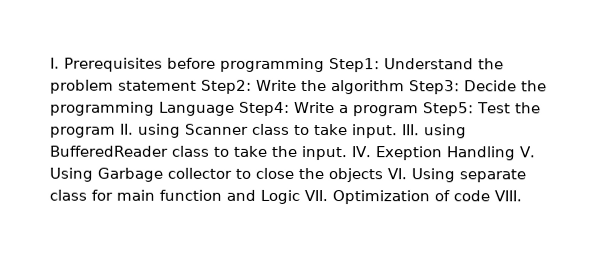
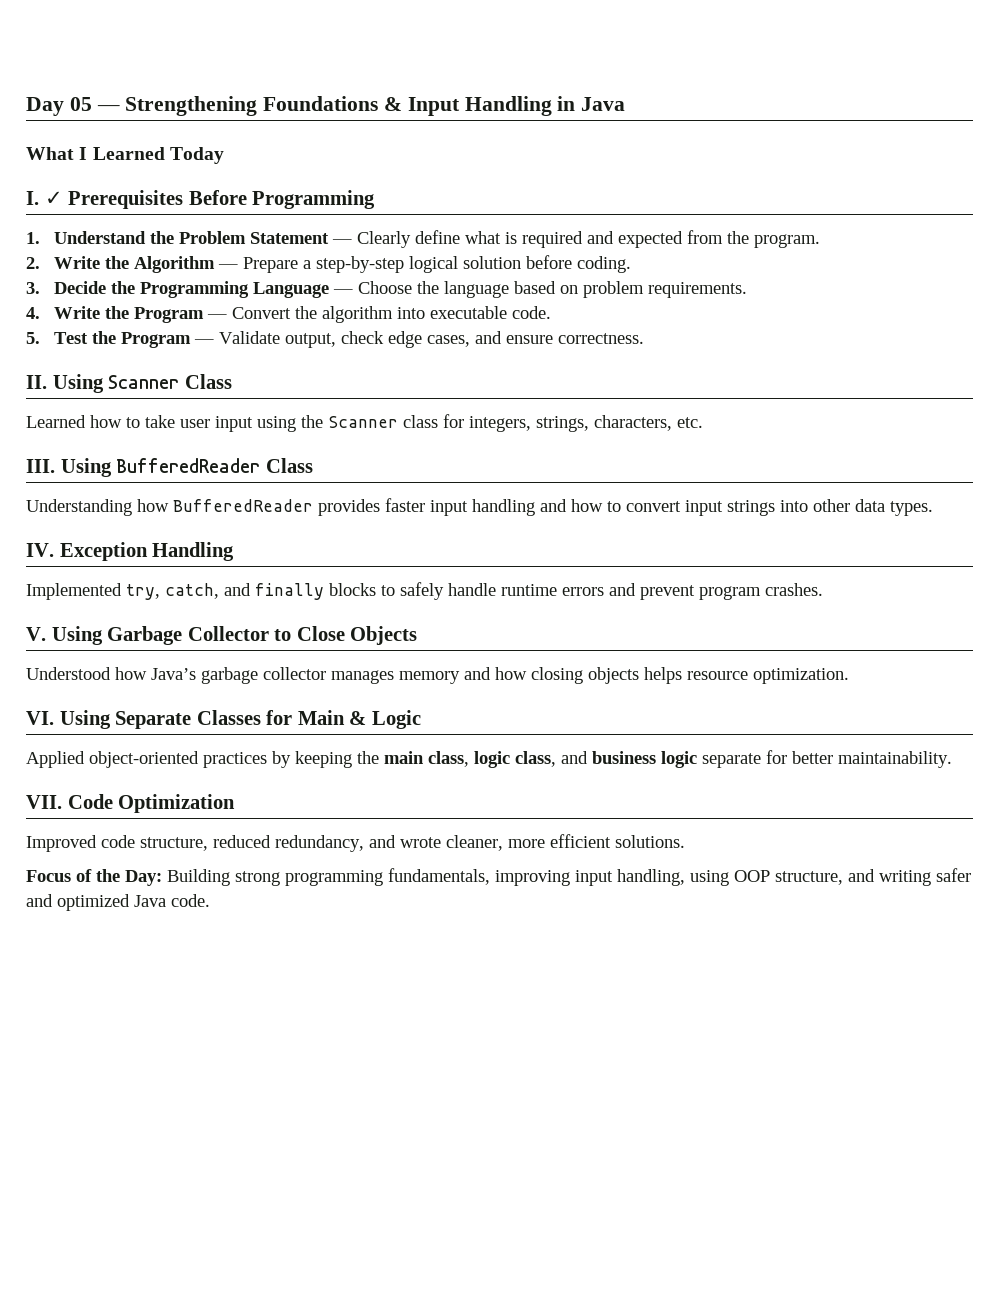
[50,57,504,73] [50,79,547,95] [50,101,541,117] [49,123,467,139] [49,145,535,161] [49,167,526,183] [49,189,522,205] I. Prerequisites before programming Step1: Understand the problem statement Step2: Write the algorithm Step3: Decide the programming Language Step4: Write a program Step5: Test the program II. using Scanner class to take input. III. using BufferedReader class to take the input. IV. Exeption Handling V. Using Garbage collector to close the objects VI. Using separate class for main function and Logic VII. Optimization of code VIII. -> [26,96,626,116] [26,147,224,164] [26,190,376,209] [26,230,820,248] [26,255,631,273] [26,281,747,298] [26,306,551,323] [26,331,644,348] [26,374,232,393] [26,414,703,432] [26,458,313,477] [26,498,933,516] [26,542,235,561] [26,582,823,600] [26,626,418,645] [26,667,849,684] [26,710,421,729] [26,750,952,768] [26,794,236,813] [26,834,685,852] [26,868,971,886] [26,894,210,911] Day 05 — Strengthening Foundations & Input Handling in Java // What I Learned Today // I. ✓ Prerequisites Before Programming // 1. Understand the Problem Statement — Clearly define what is required and expected from the program. // 2. Write the Algorithm — Prepare a step-by-step logical solution before coding. // 3. Decide the Programming Language — Choose the language based on problem requirements. // 4. Write the Program — Convert the algorithm into executable code. // 5. Test the Program — Validate output, check edge cases, and ensure correctness. // II. Using Scanner Class // Learned how to take user input using the Scanner class for integers, strings, characters, etc. // III. Using BufferedReader Class // Understanding how BufferedReader provides faster input handling and how to convert input strings into other data types. // IV. Exception Handling // Implemented try, catch, and finally blocks to safely handle runtime errors and prevent program crashes. // V. Using Garbage Collector to Close Objects // Understood how Java’s garbage collector manages memory and how closing objects helps resource optimization. // VI. Using Separate Classes for Main & Logic // Applied object-oriented practices by keeping the main class, logic class, and business logic separate for better maintainability. // VII. Code Optimization // Improved code structure, reduced redundancy, and wrote cleaner, more efficient solutions. // Focus of the Day: Building strong programming fundamentals, improving input handling, using OOP structure, and writing safer and optimized Java code.

